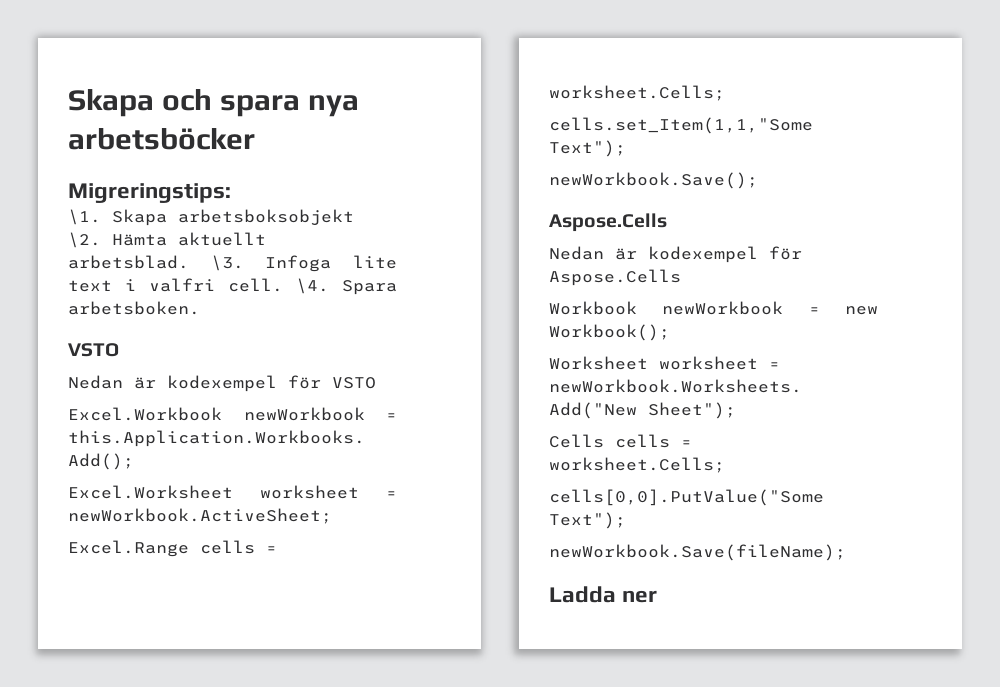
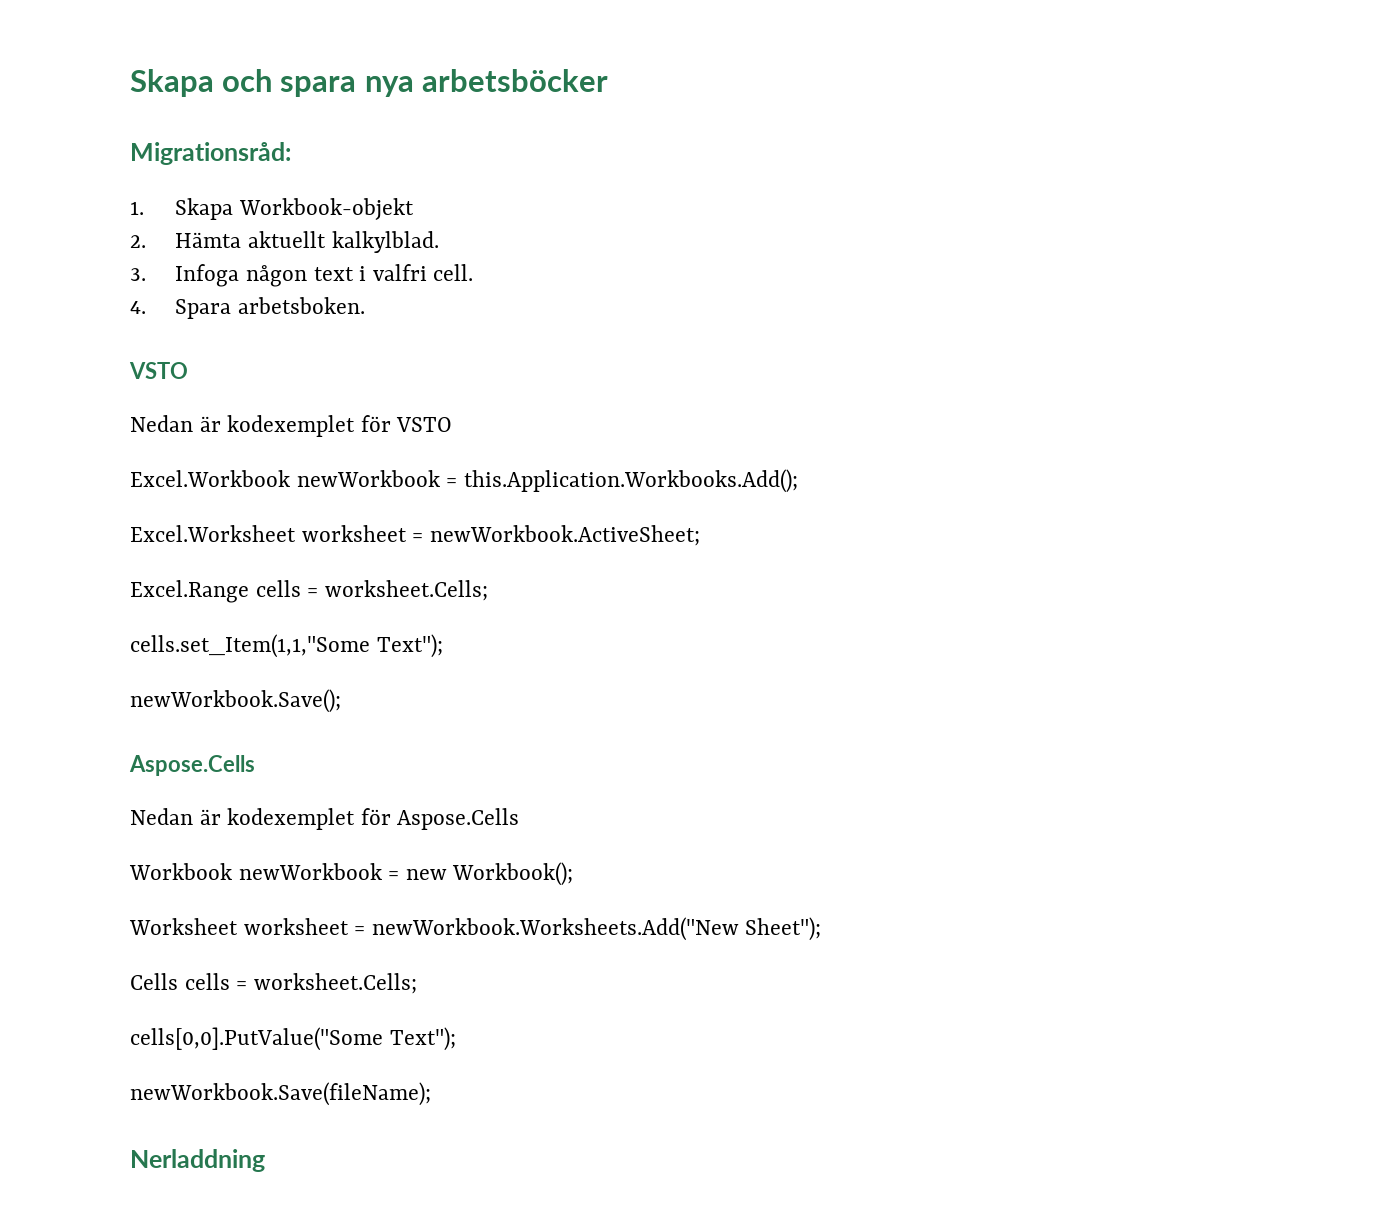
[68,183,231,203] [68,209,354,226] [68,232,266,248] [68,255,397,272] Migreringstips: // \1. Skapa arbetsboksobjekt \2. Hämta aktuellt arbetsblad. \3. Infoga lite -> [130,142,291,165] [130,198,414,220] [130,231,439,253] [130,264,307,287] Migrationsråd: // 1. Skapa Workbook-objekt // 2. Hämta aktuellt kalkylblad. // 3. Infoga någon
[296,278,329,294] \4. -> [130,301,146,314] // 4.
[167,375,277,392] kodexempel -> [227,415,356,437] kodexemplet
[648,246,758,263] kodexempel -> [227,808,356,830] kodexemplet
[549,586,658,603] Ladda ner -> [130,1149,265,1172] Nerladdning

